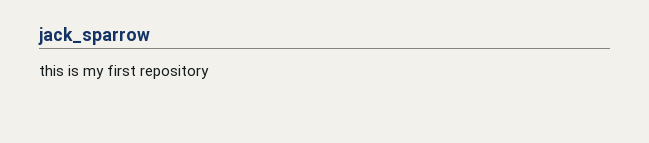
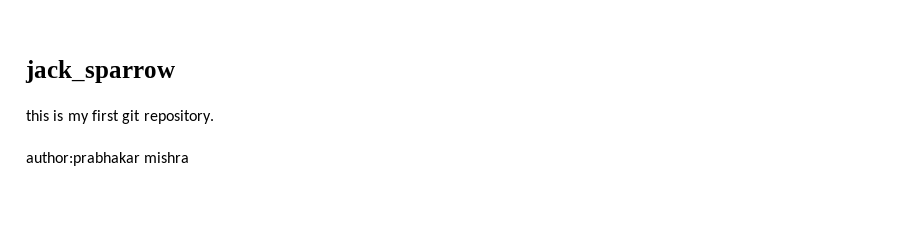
[140,65,210,79] repository -> [122,110,214,124] [26,152,190,166] git repository. // author:prabhakar mishra

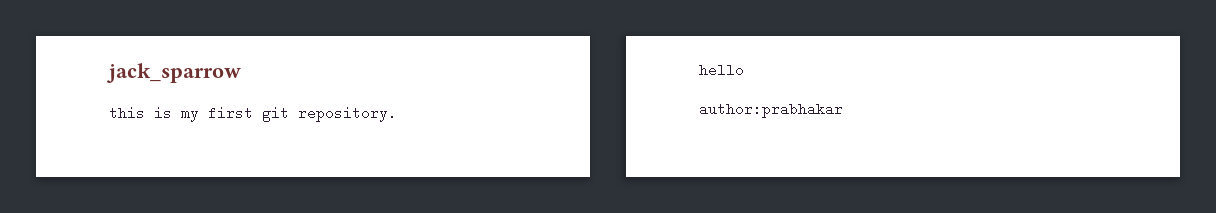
(214, 117) none -> [699,63,744,77] // hello
[144,152,190,163] mishra -> (843, 110) none

